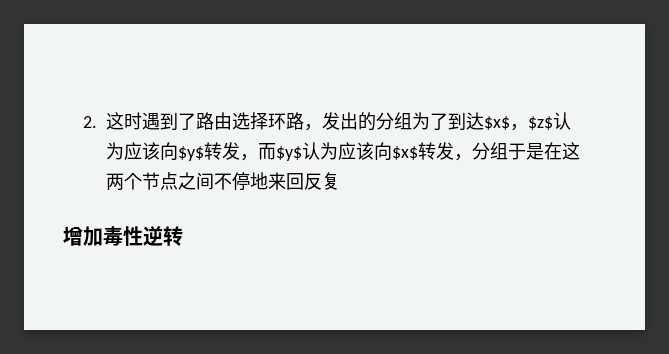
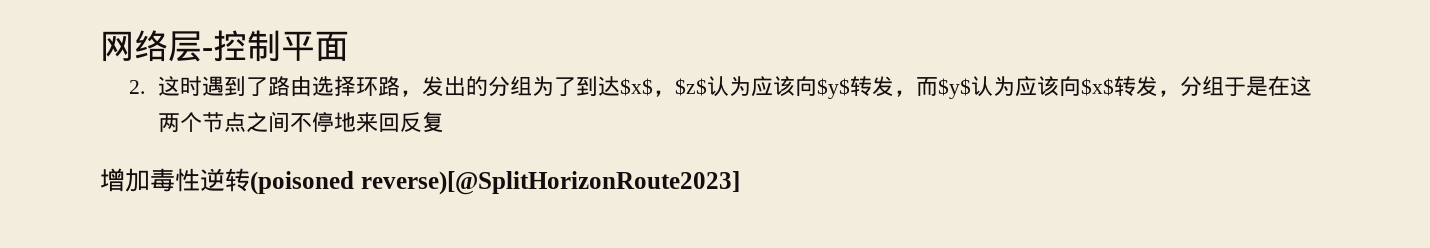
(83, 122) none -> [100,30,349,62] 网络层-控制平面 //
(183, 236) none -> [250,171,740,195] (poisoned reverse)[@SplitHorizonRoute2023]

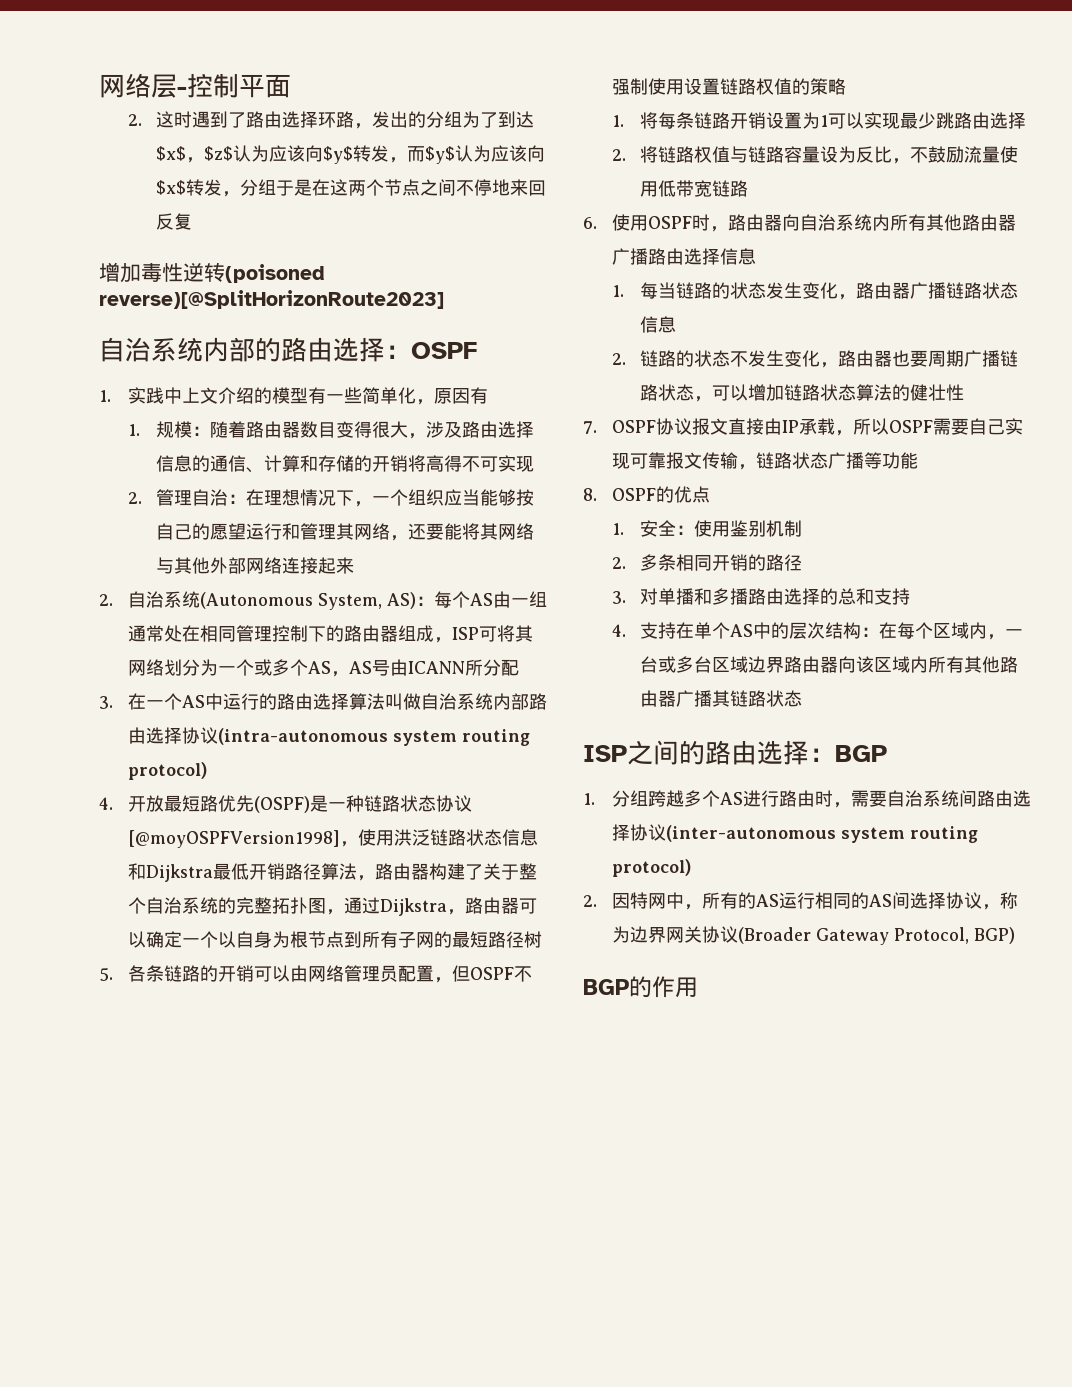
(740, 183) none -> [99,337,477,362] [99,387,488,405] [127,421,535,439] [156,455,535,473] [127,489,535,507] [156,523,535,541] [156,557,355,574] [99,591,547,610] [127,625,533,643] [127,659,519,677] [99,693,547,710] [127,727,530,746] [127,762,207,780] [99,795,472,813] [127,829,538,848] [127,863,537,882] [127,897,537,916] [127,931,542,948] [99,965,532,983] [611,78,846,95] [611,112,1027,129] [611,146,1019,164] [640,180,749,197] [583,214,1016,232] [611,248,756,265] [611,282,1019,300] [640,316,677,333] [611,350,1019,368] [640,384,965,402] [583,418,1023,436] [611,452,918,470] [583,486,710,503] [611,520,803,537] [611,554,803,571] [611,588,911,605] [611,622,1024,640] [640,656,1019,673] [640,690,803,707] [583,740,887,765] [583,790,1031,808] [611,824,978,843] [611,859,691,877] [583,892,1018,910] [611,926,1015,945] [583,976,698,998] // 自治系统内部的路由选择：OSPF // 1.实践中上文介绍的模型有一些简单化，原因有 // 1.规模：随着路由器数目变得很大，涉及路由选择信息的通信、计算和存储的开销将高得不可实现 // 2.管理自治：在理想情况下，一个组织应当能够按自己的愿望运行和管理其网络，还要能将其网络与其他外部网络连接起来 // 2.自治系统(Autonomous System, AS)：每个AS由一组通常处在相同管理控制下的路由器组成，ISP可将其网络划分为一个或多个AS，AS号由ICANN所分配 // 3.在一个AS中运行的路由选择算法叫做自治系统内部路由选择协议(intra-autonomous system routing protocol) // 4.开放最短路优先(OSPF)是一种链路状态协议[@moyOSPFVersion1998]，使用洪泛链路状态信息和Dijkstra最低开销路径算法，路由器构建了关于整个自治系统的完整拓扑图，通过Dijkstra，路由器可以确定一个以自身为根节点到所有子网的最短路径树 // 5.各条链路的开销可以由网络管理员配置，但OSPF不强制使用设置链路权值的策略 // 1.将每条链路开销设置为1可以实现最少跳路由选择 // 2.将链路权值与链路容量设为反比，不鼓励流量使用低带宽链路 // 6.使用OSPF时，路由器向自治系统内所有其他路由器广播路由选择信息 // 1.每当链路的状态发生变化，路由器广播链路状态信息 // 2.链路的状态不发生变化，路由器也要周期广播链路状态，可以增加链路状态算法的健壮性 // 7. OSPF协议报文直接由IP承载，所以OSPF需要自己实现可靠报文传输，链路状态广播等功能 // 8. OSPF的优点 // 1.安全：使用鉴别机制 // 2.多条相同开销的路径 // 3.对单播和多播路由选择的总和支持 // 4.支持在单个AS中的层次结构：在每个区域内，一台或多台区域边界路由器向该区域内所有其他路由器广播其链路状态 // ISP之间的路由选择：BGP // 1.分组跨越多个AS进行路由时，需要自治系统间路由选择协议(inter-autonomous system routing protocol) // 2.因特网中，所有的AS运行相同的AS间选择协议，称为边界网关协议(Broader Gateway Protocol, BGP) // BGP的作用

